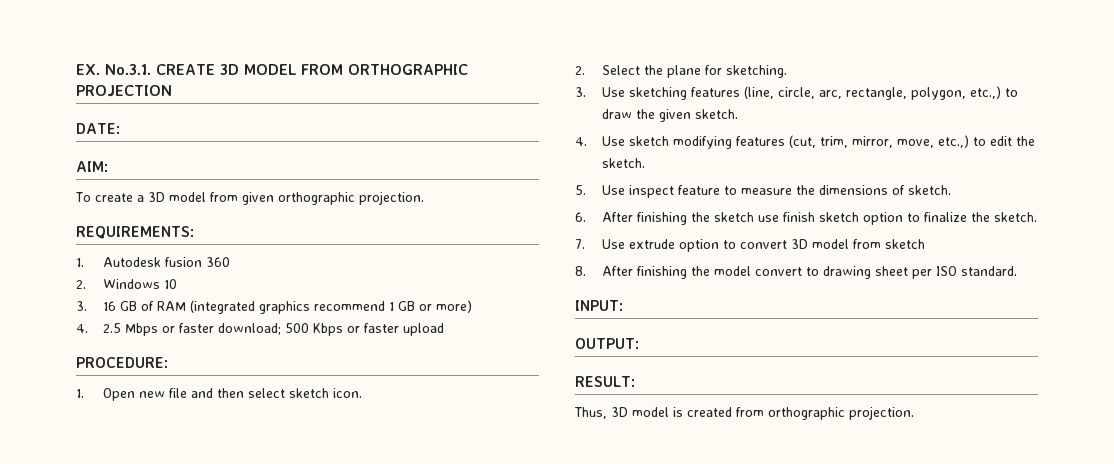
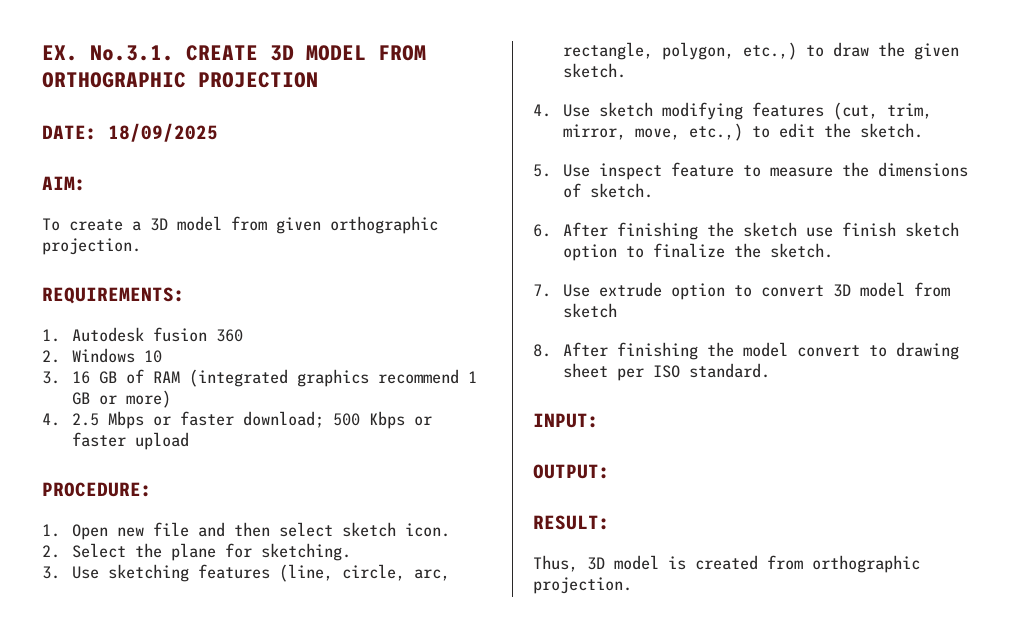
(120, 128) none -> [108,123,218,142] 18/09/2025

